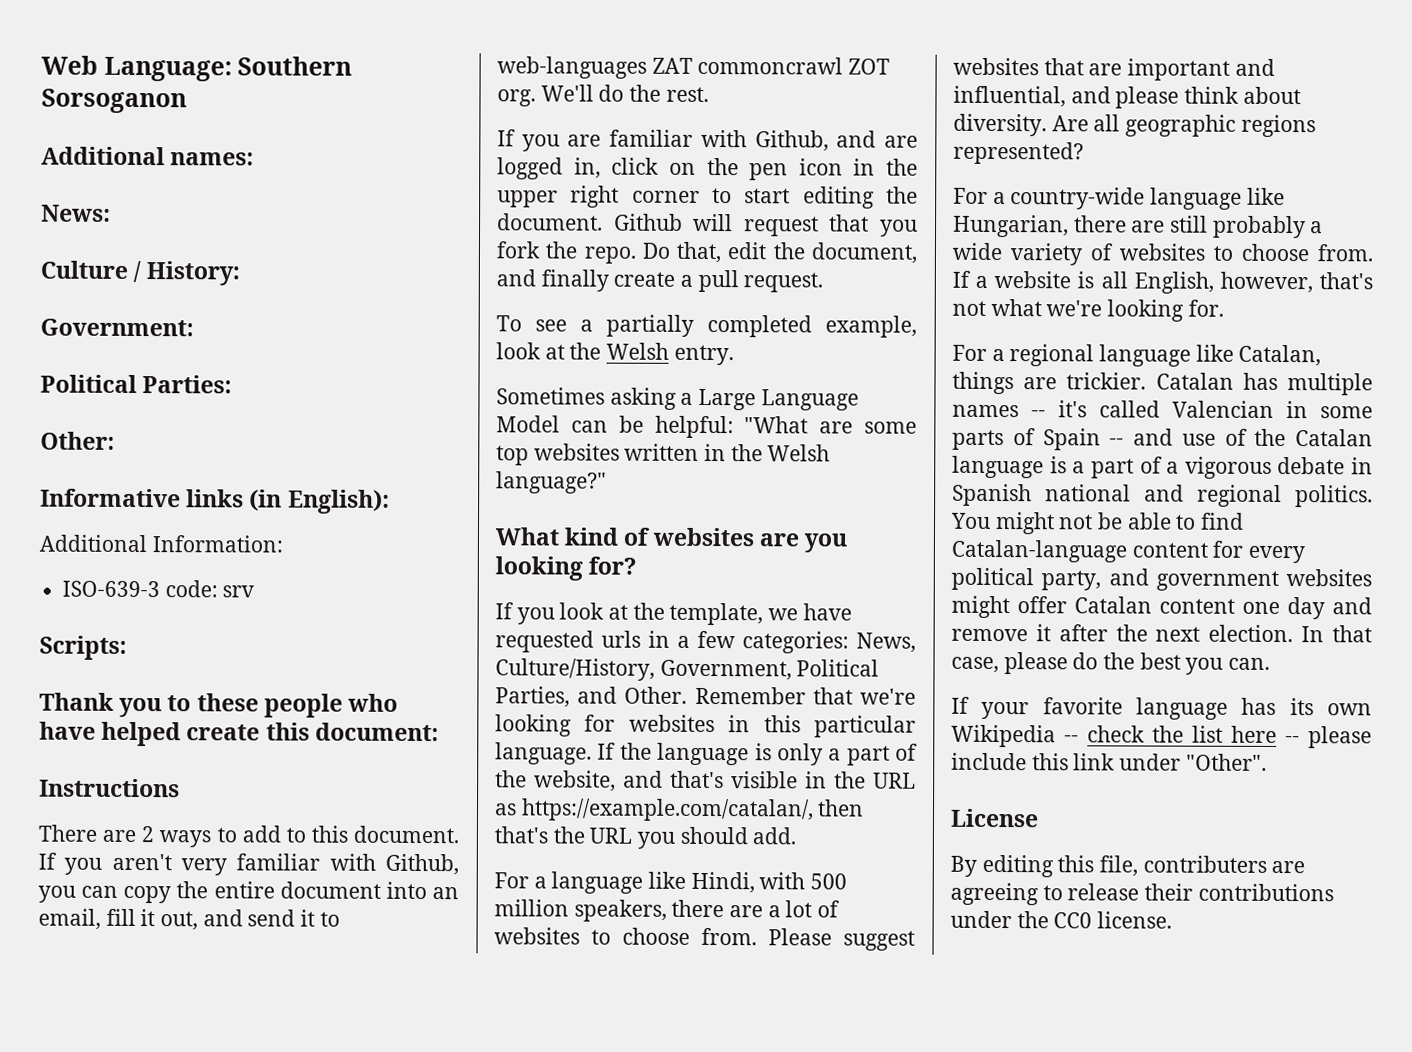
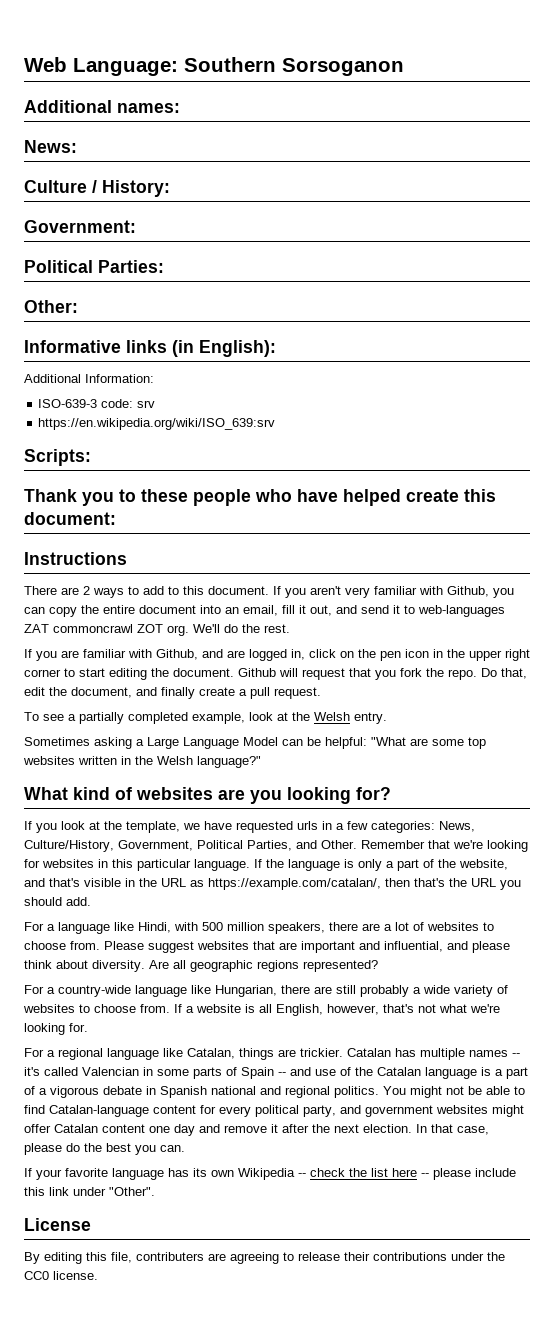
(256, 591) none -> [38,418,276,430] // https://en.wikipedia.org/wiki/ISO_639:srv

